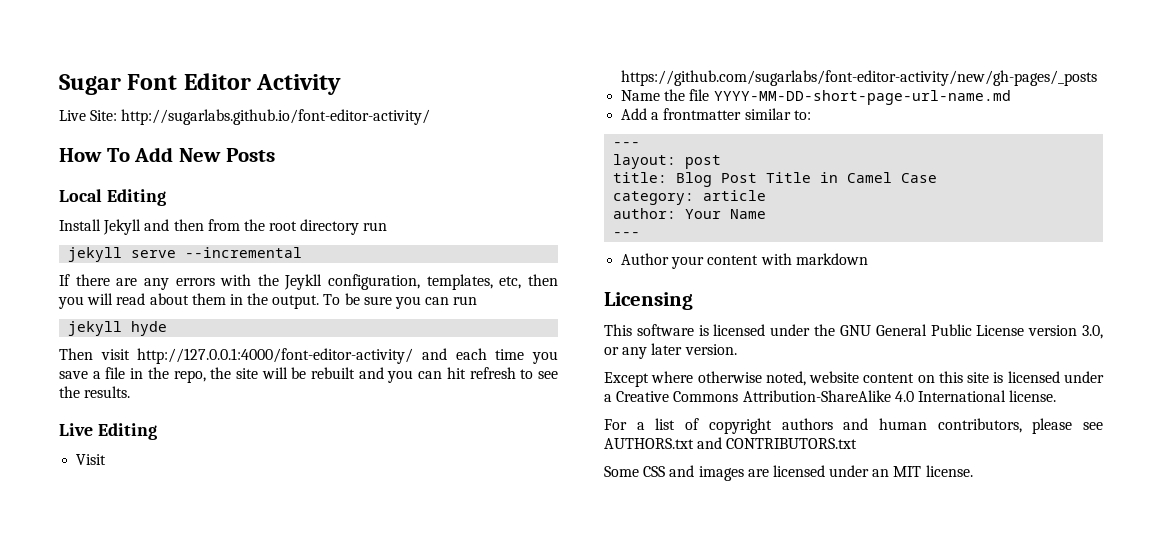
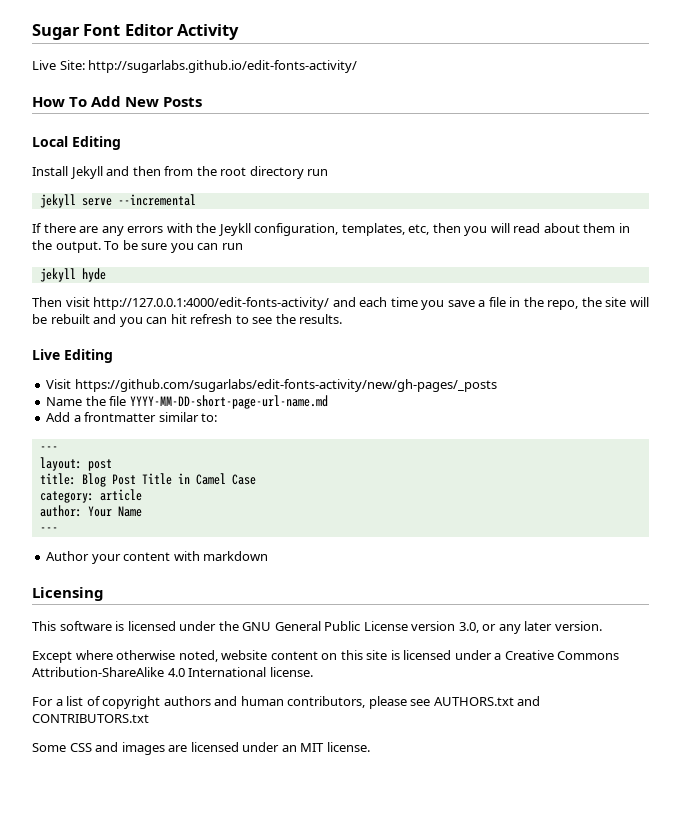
[121,109,431,125] http://sugarlabs.github.io/font-editor-activity/ -> [88,60,358,73] http://sugarlabs.github.io/edit-fonts-activity/
[137,348,414,364] http://127.0.0.1:4000/font-editor-activity/ -> [93,297,330,310] http://127.0.0.1:4000/edit-fonts-activity/
[621,70,1098,86] https://github.com/sugarlabs/font-editor-activity/new/gh-pages/_posts -> [74,379,497,392] https://github.com/sugarlabs/edit-fonts-activity/new/gh-pages/_posts

